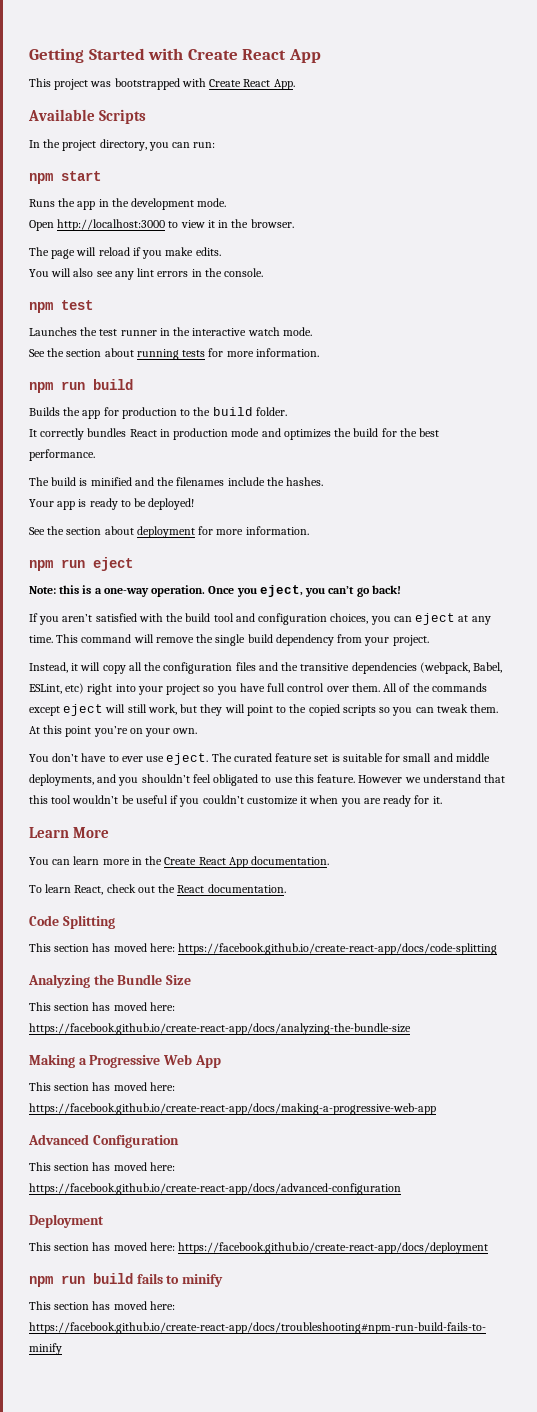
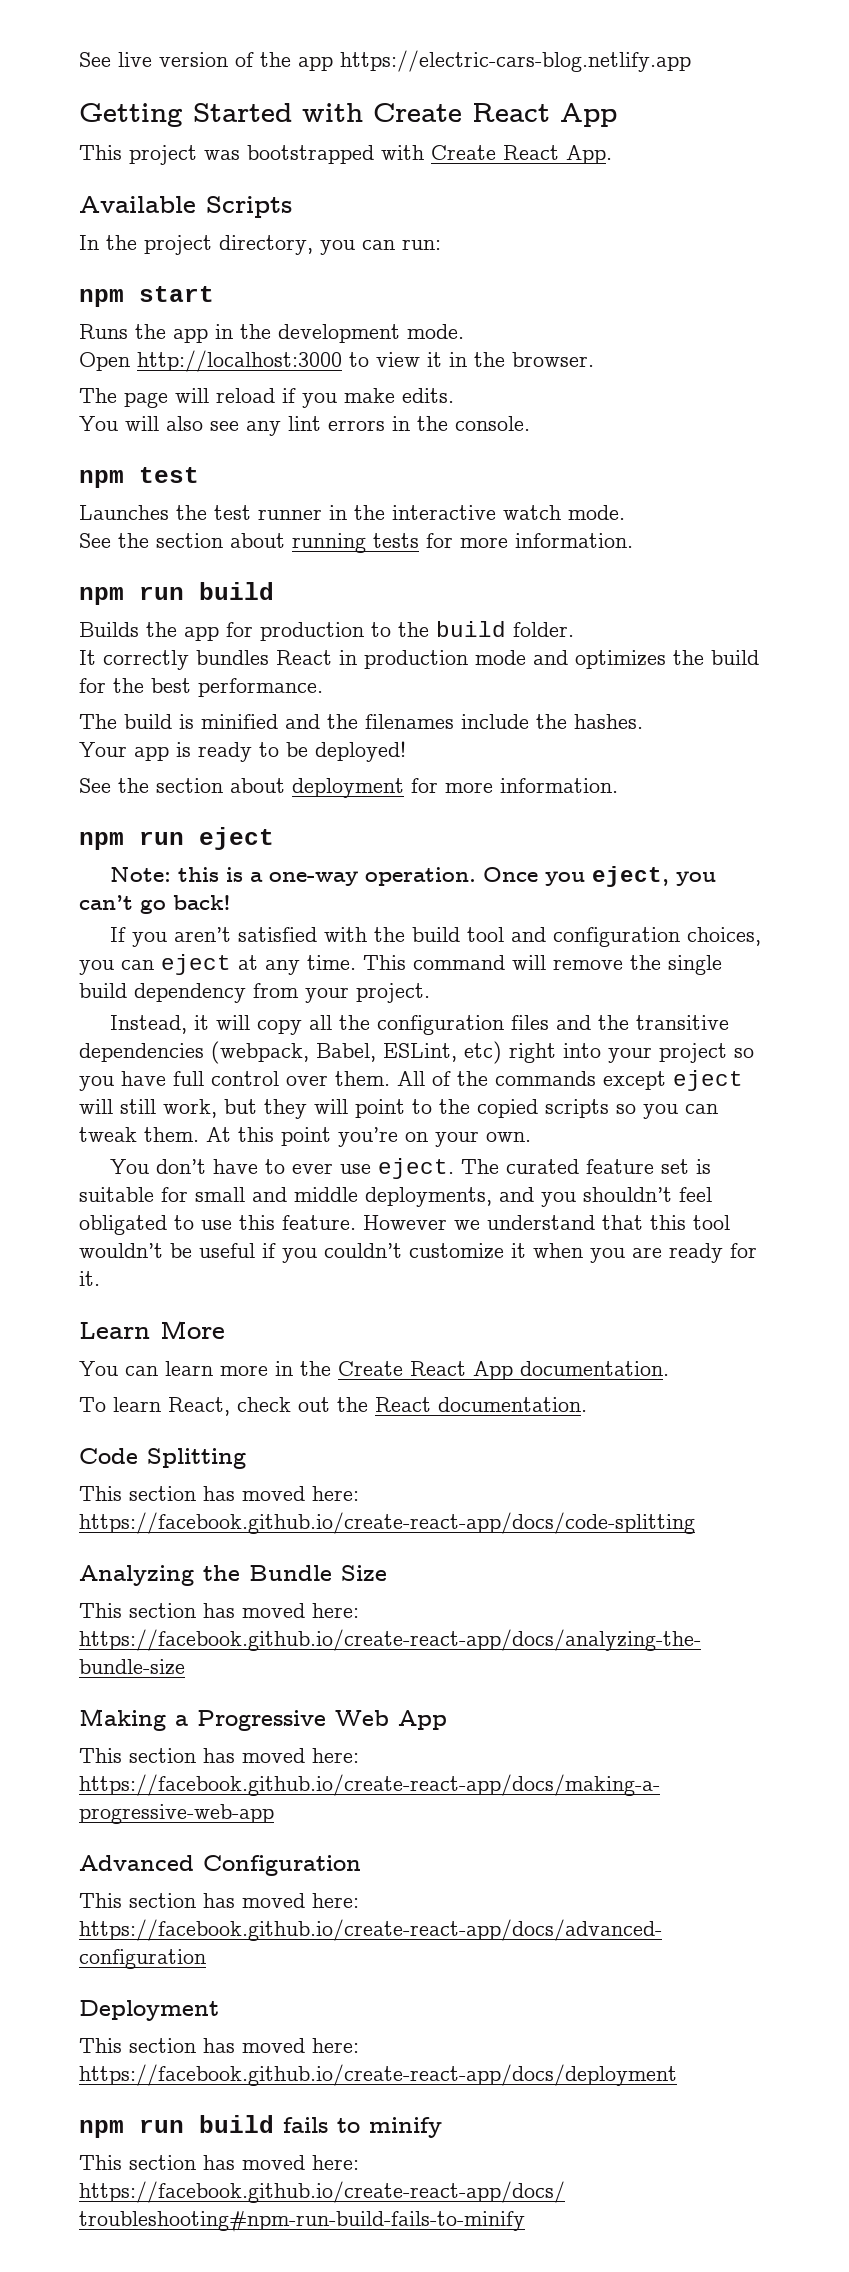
(29, 55) none -> [79,50,691,72] See live version of the app https://electric-cars-blog.netlify.app //

